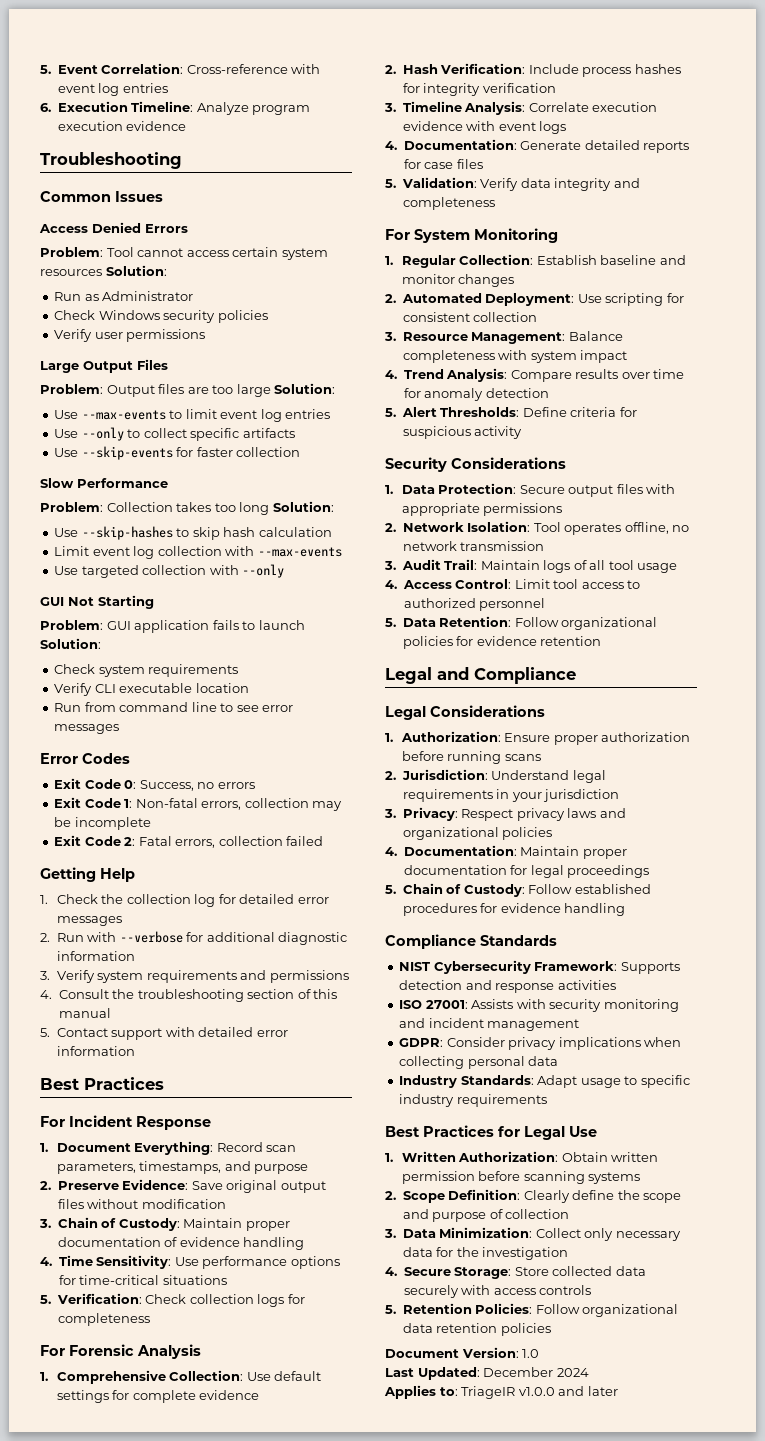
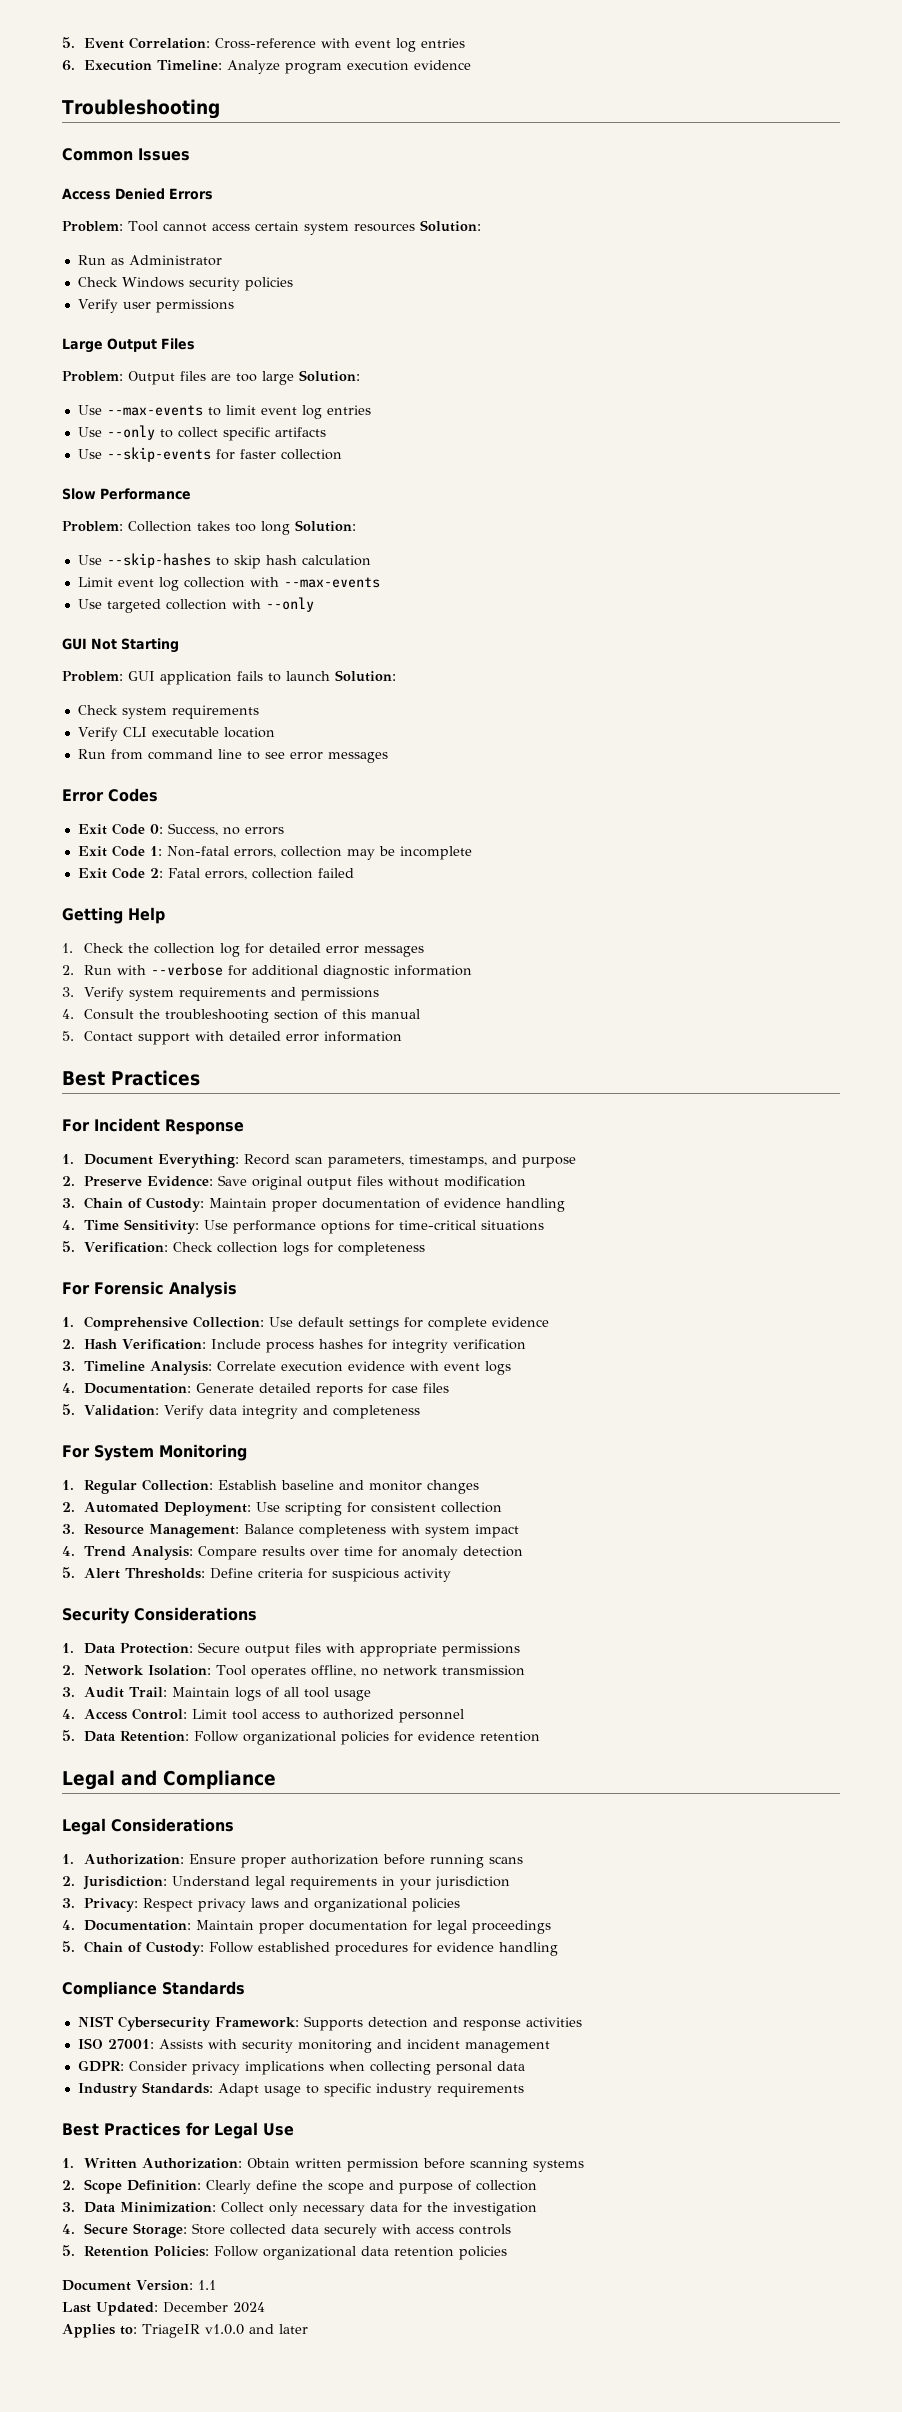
[522,1349,540,1358] 1.0 -> [197,2280,216,2290] 1.1

